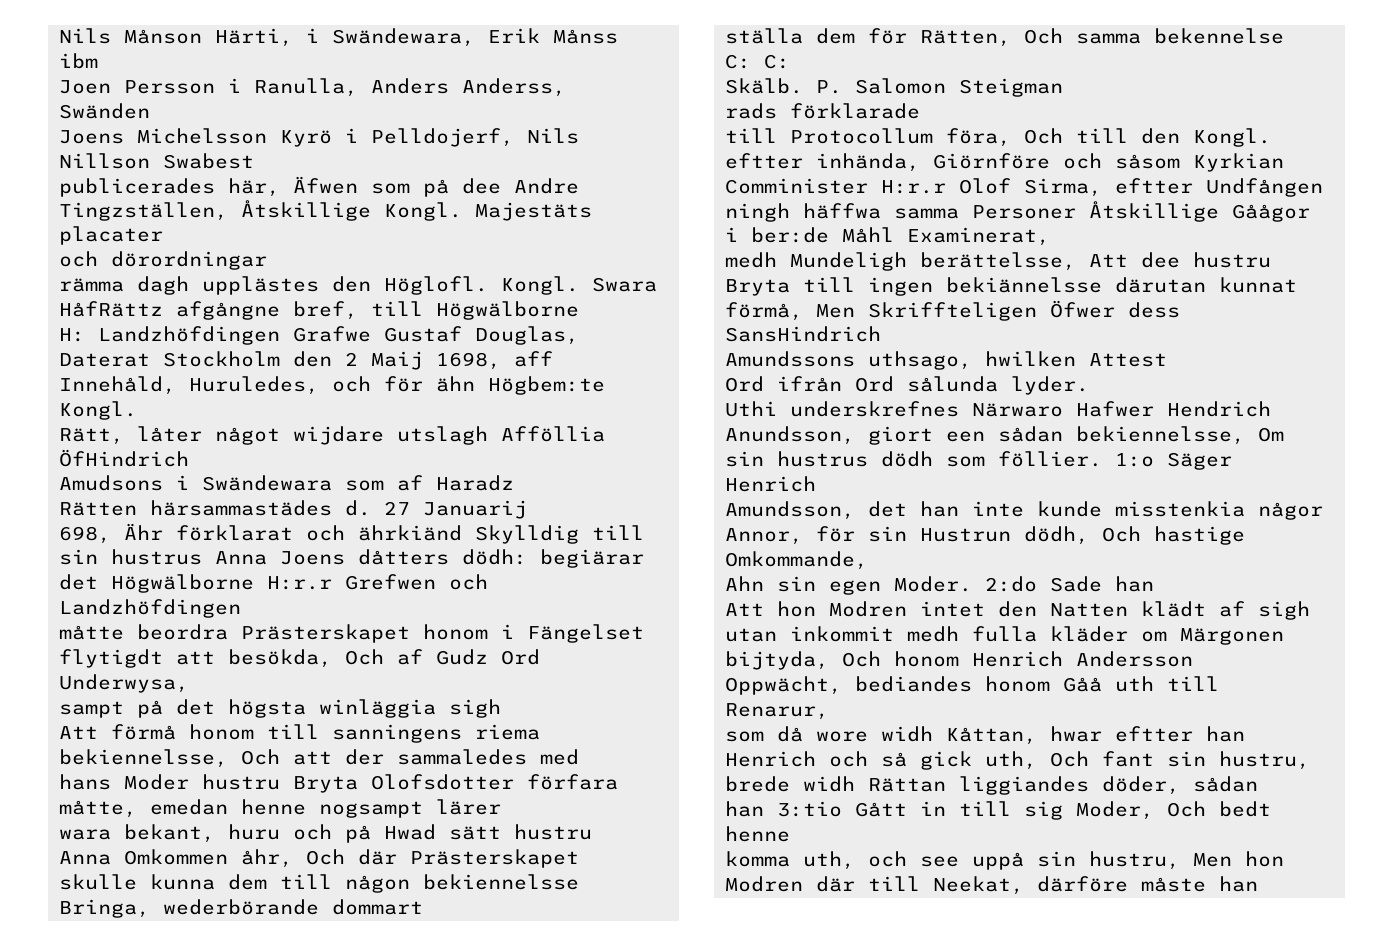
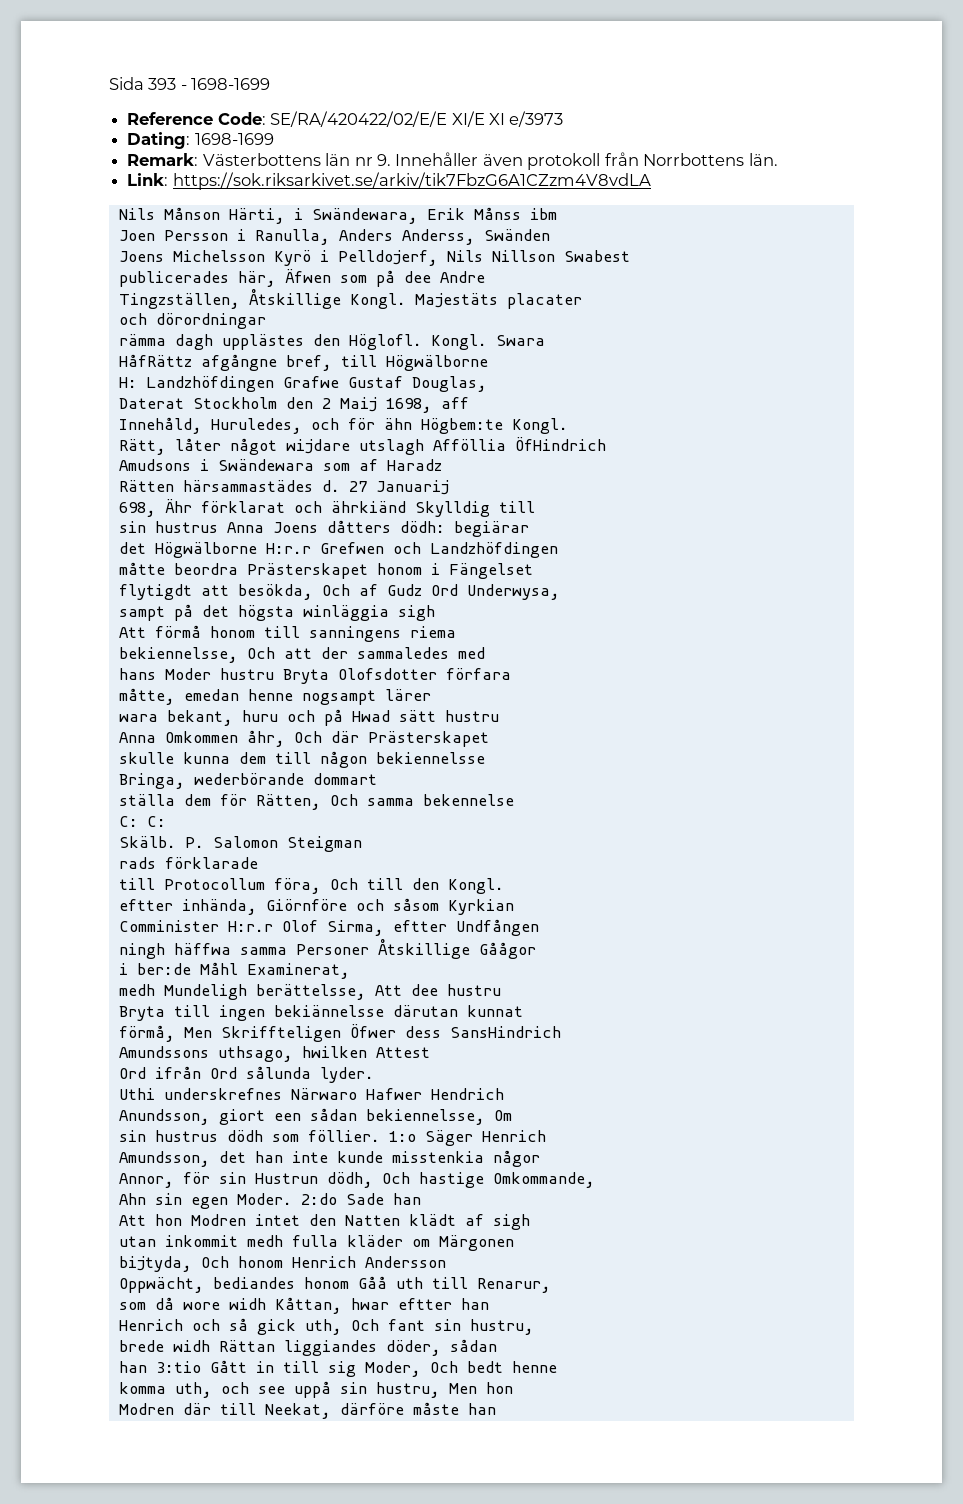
(59, 36) none -> [109,77,271,90] [127,111,564,127] [127,132,274,149] [127,152,778,170] [127,172,651,190] Sida 393 - 1698-1699 // Reference Code: SE/RA/420422/02/E/E XI/E XI e/3973 // Dating: 1698-1699 // Remark: Västerbottens län nr 9. Innehåller även protokoll från Norrbottens län. // Link: https://sok.riksarkivet.se/arkiv/tik7FbzG6A1CZzm4V8vdLA //

